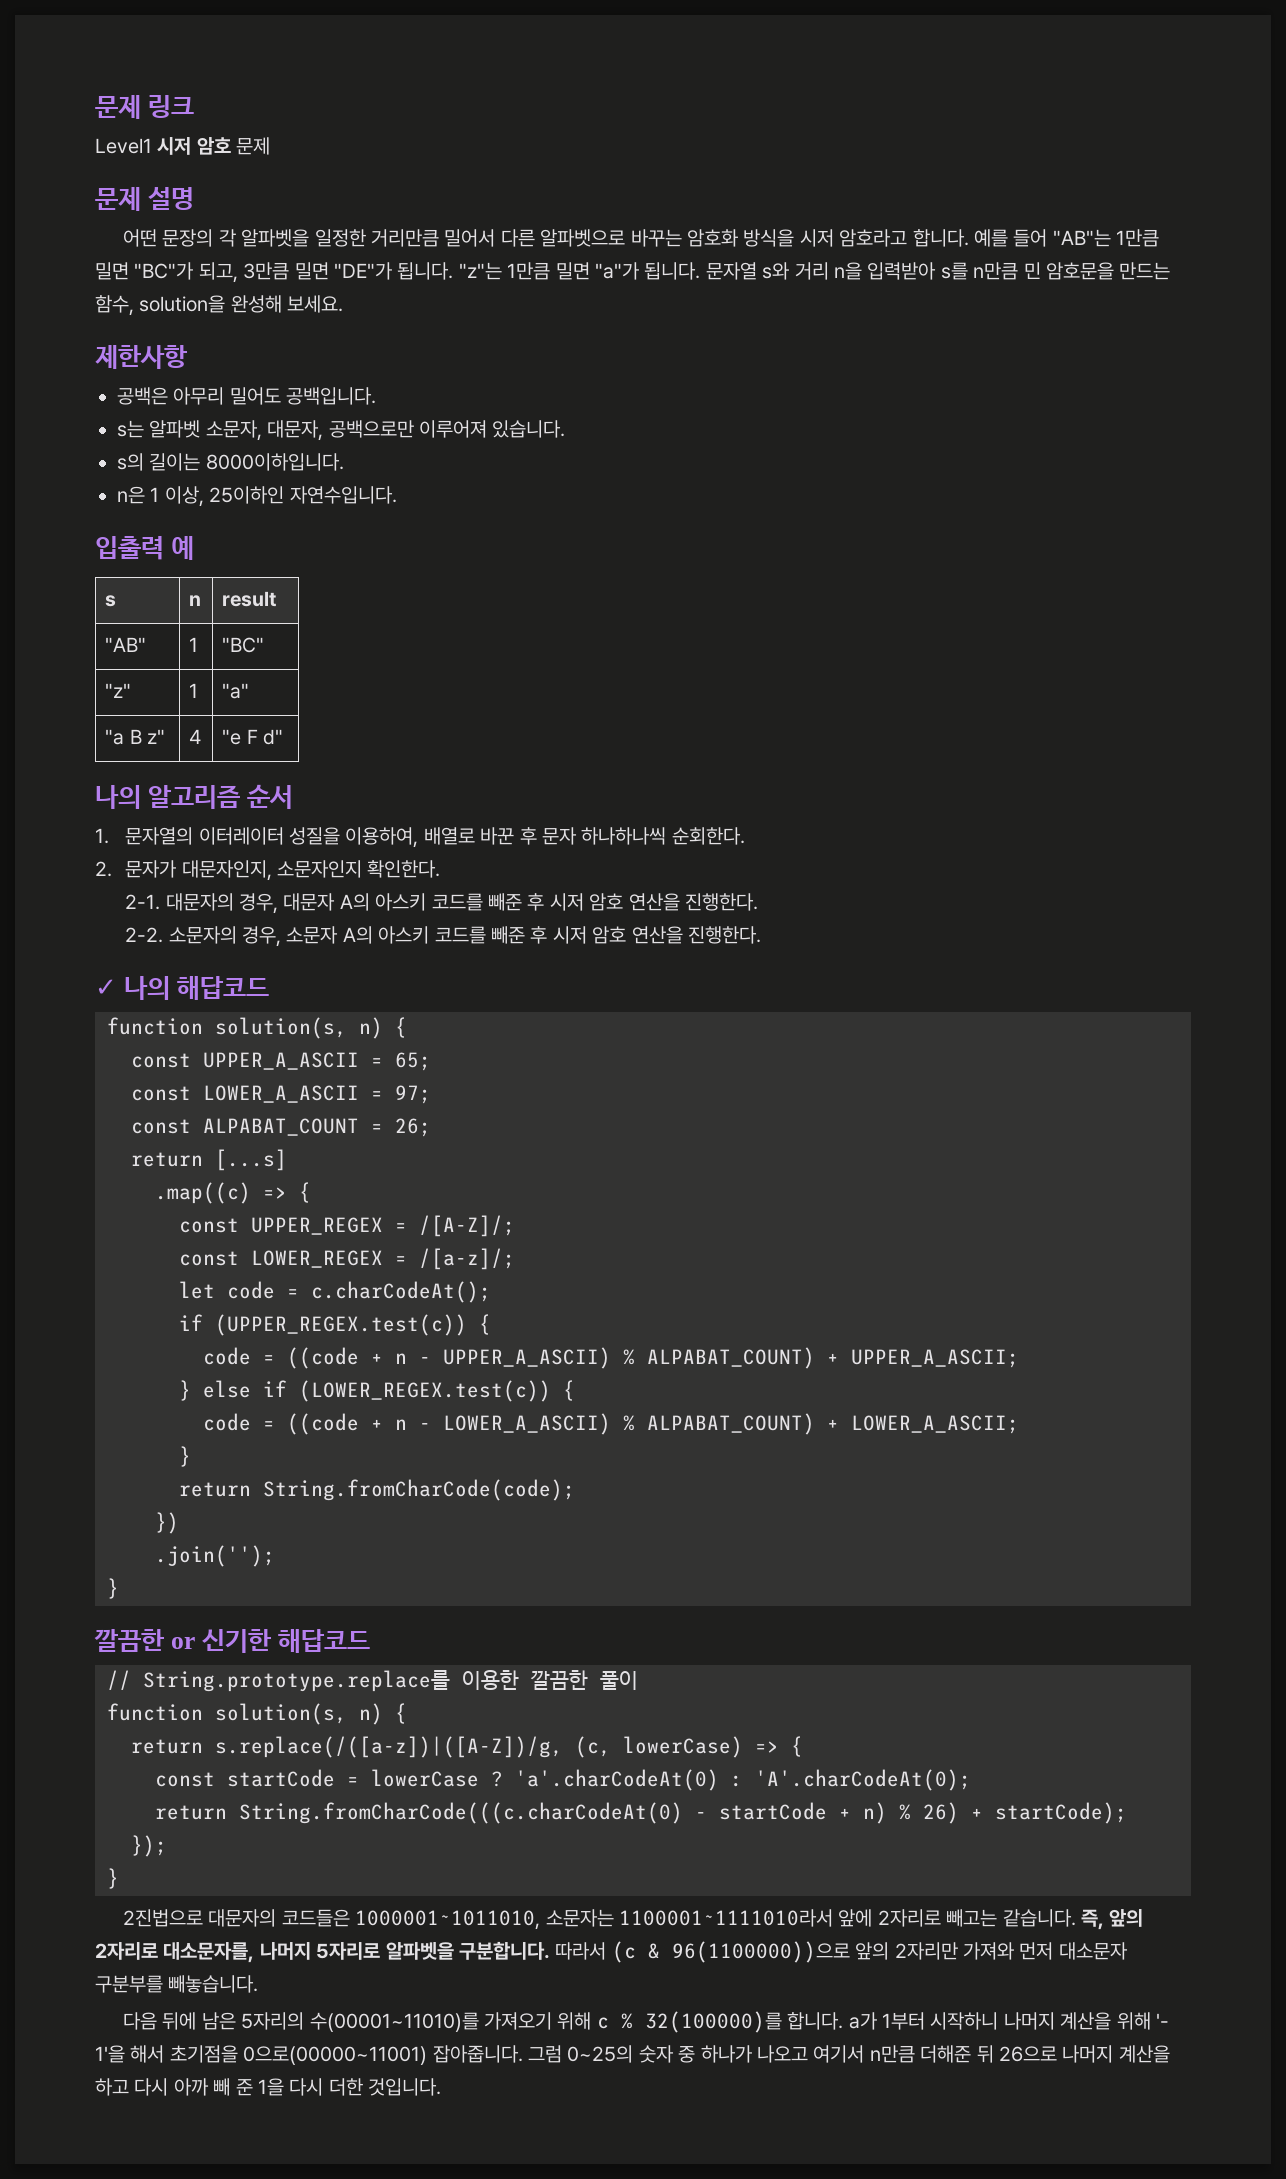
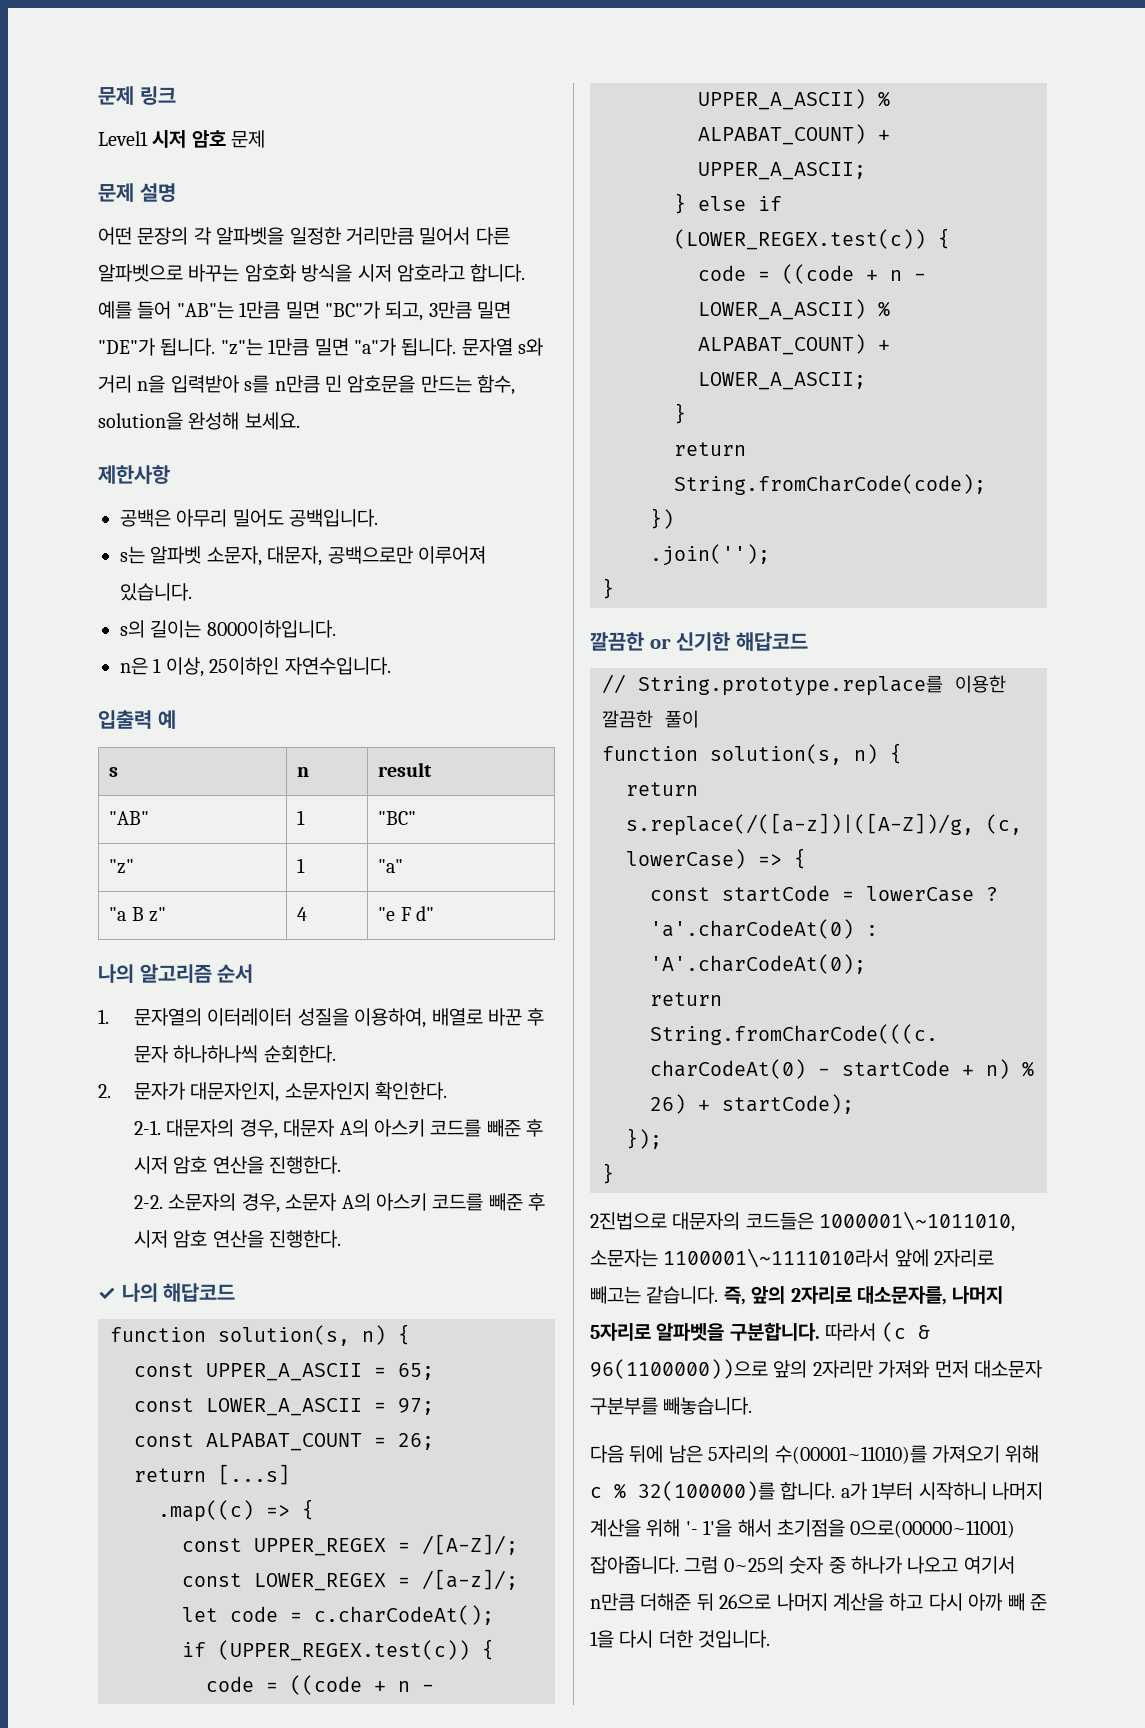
[355,1909,833,1930] 1000001~1011010, 소문자는 1100001~1111010라서 -> [819,1211,1016,1232] [590,1248,890,1268] 1000001\~1011010, 소문자는 1100001\~1111010라서

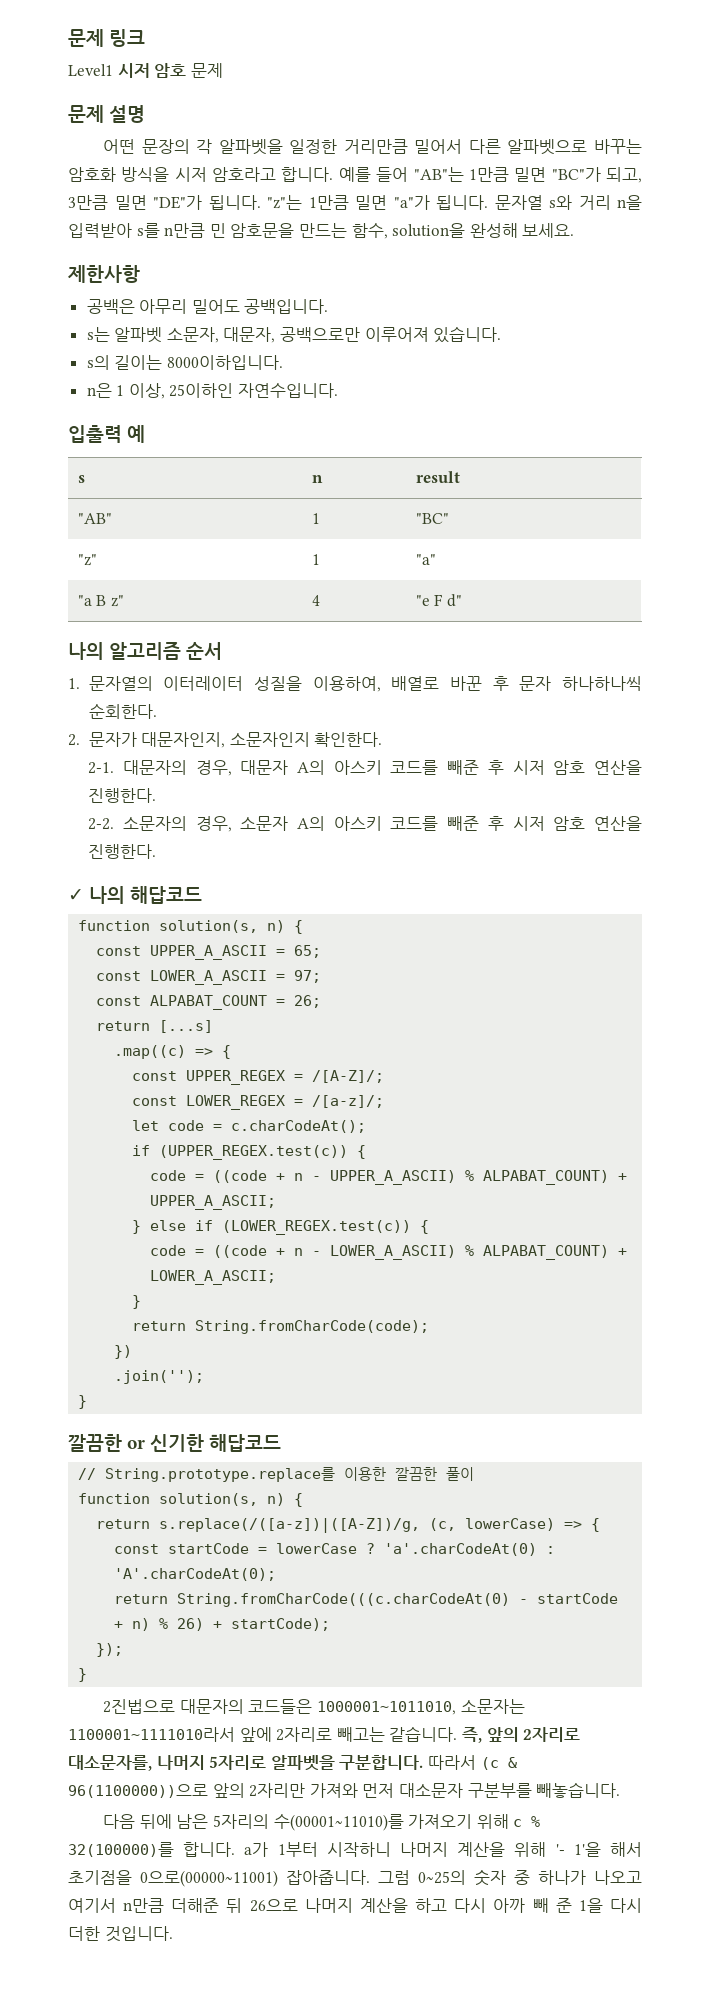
[819,1211,1016,1232] [590,1248,890,1268] 1000001\~1011010, 소문자는 1100001\~1111010라서 -> [317,1699,525,1715] [68,1727,235,1742] 1000001~1011010, 소문자는 1100001~1111010라서

